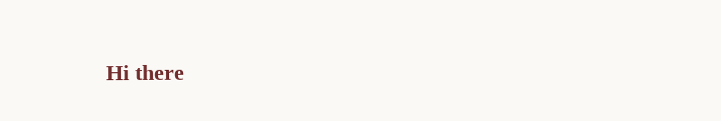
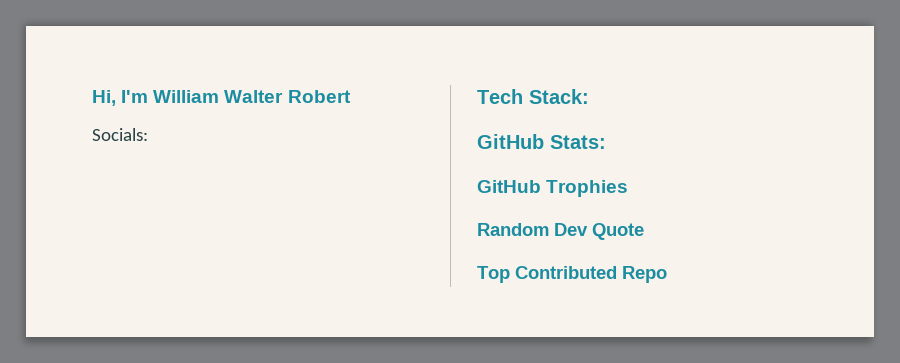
[106,64,185,81] Hi there -> [92,90,351,106] [92,128,148,141] [477,89,589,104] [477,134,606,149] [477,180,629,197] [477,223,644,240] [477,266,667,283] Hi, I'm William Walter Robert // Socials: // Tech Stack: // GitHub Stats: // GitHub Trophies // Random Dev Quote // Top Contributed Repo

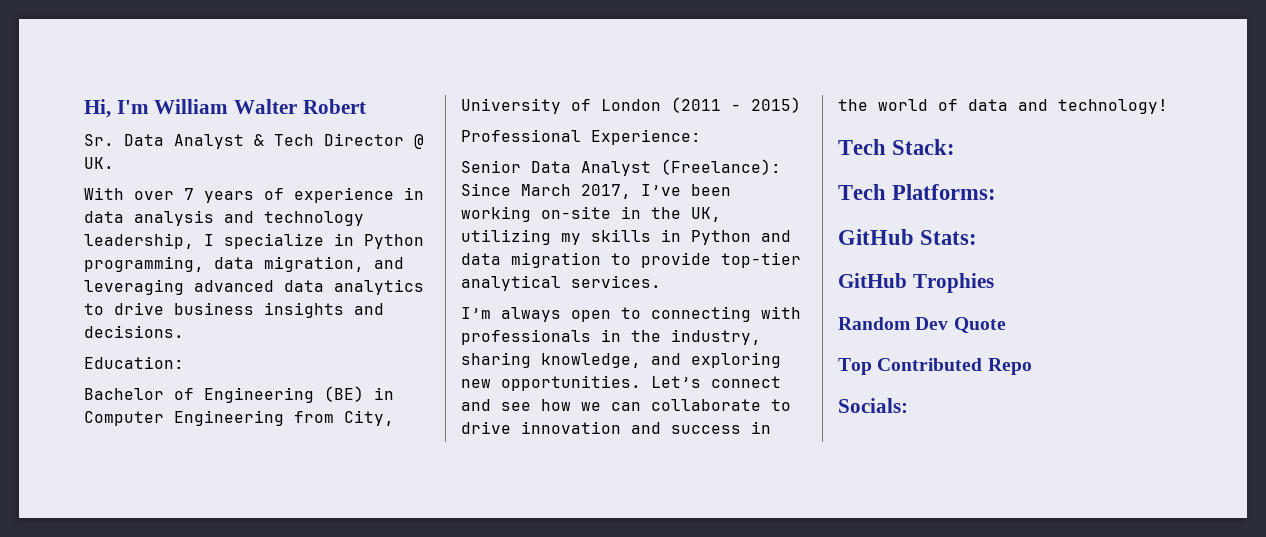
[92,128,148,141] Socials: -> [84,133,424,149] [84,157,114,169] [84,187,424,203] [84,210,364,226] [84,233,424,249] [84,256,404,272] [84,279,424,295] [84,302,384,318] [84,325,184,338] [84,356,184,369] [84,386,394,403] [84,410,394,426] [461,97,801,114] [461,129,701,145] [461,159,781,176] [461,183,731,199] [461,206,721,222] [461,229,791,245] [461,252,801,268] [461,275,661,291] [461,306,801,322] [461,329,761,345] [461,352,781,368] [461,375,781,391] [461,399,791,411] [461,421,771,434] [838,99,1168,114] Sr. Data Analyst & Tech Director @ UK. // With over 7 years of experience in data analysis and technology leadership, I specialize in Python programming, data migration, and leveraging advanced data analytics to drive business insights and decisions. // Education: // Bachelor of Engineering (BE) in Computer Engineering from City, University of London (2011 - 2015) // Professional Experience: // Senior Data Analyst (Freelance): Since March 2017, I’ve been working on-site in the UK, utilizing my skills in Python and data migration to provide top-tier analytical services. // I’m always open to connecting with professionals in the industry, sharing knowledge, and exploring new opportunities. Let’s connect and see how we can collaborate to drive innovation and success in the world of data and technology!
(589, 96) none -> [838,184,997,200] // Tech Platforms:
(667, 274) none -> [838,398,908,413] // Socials:

